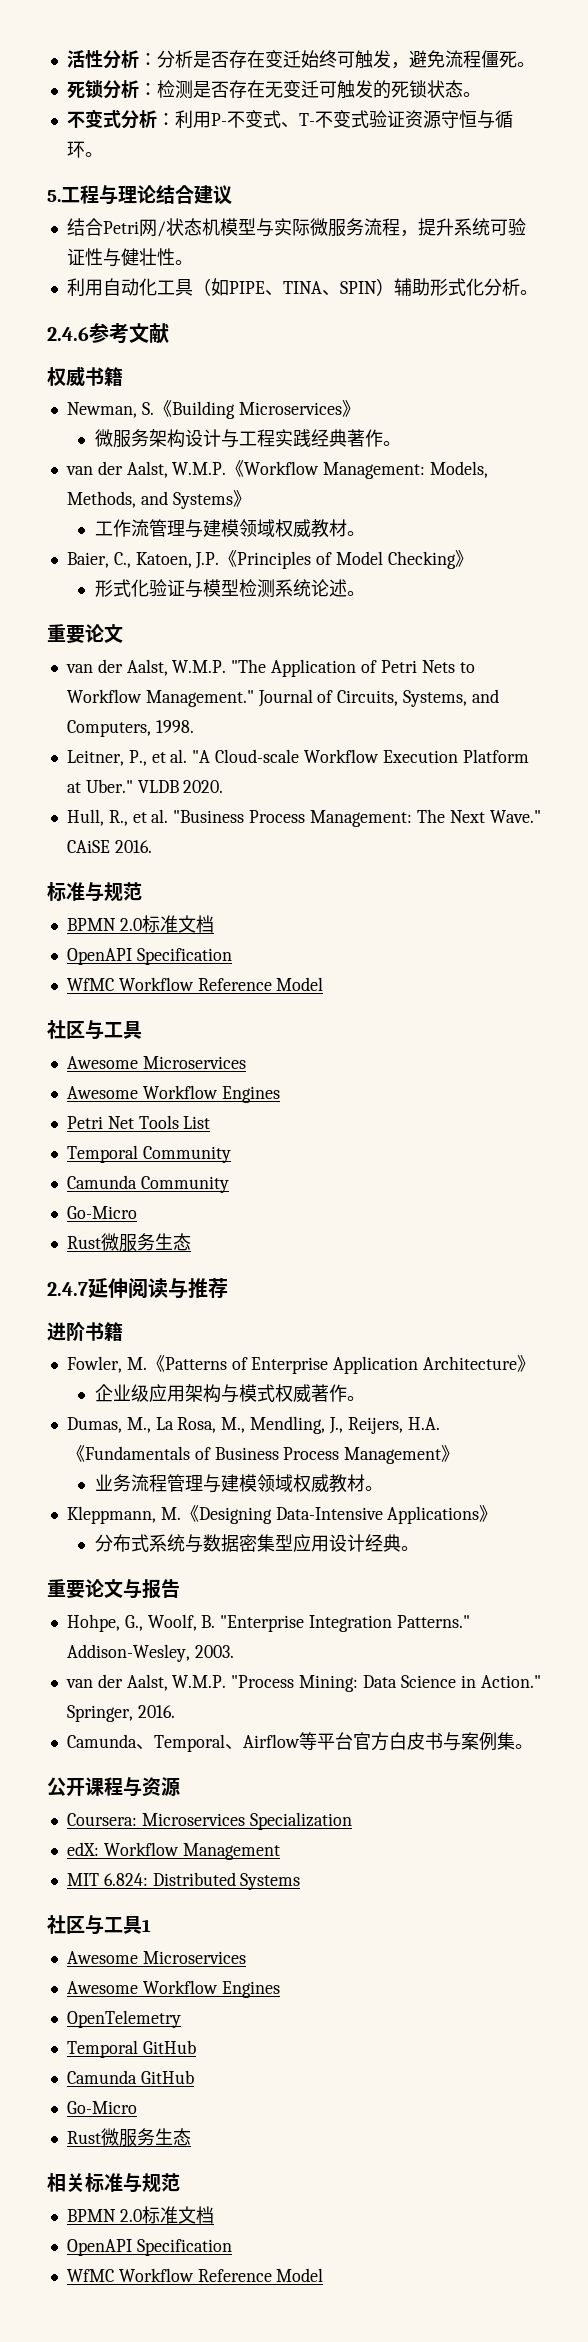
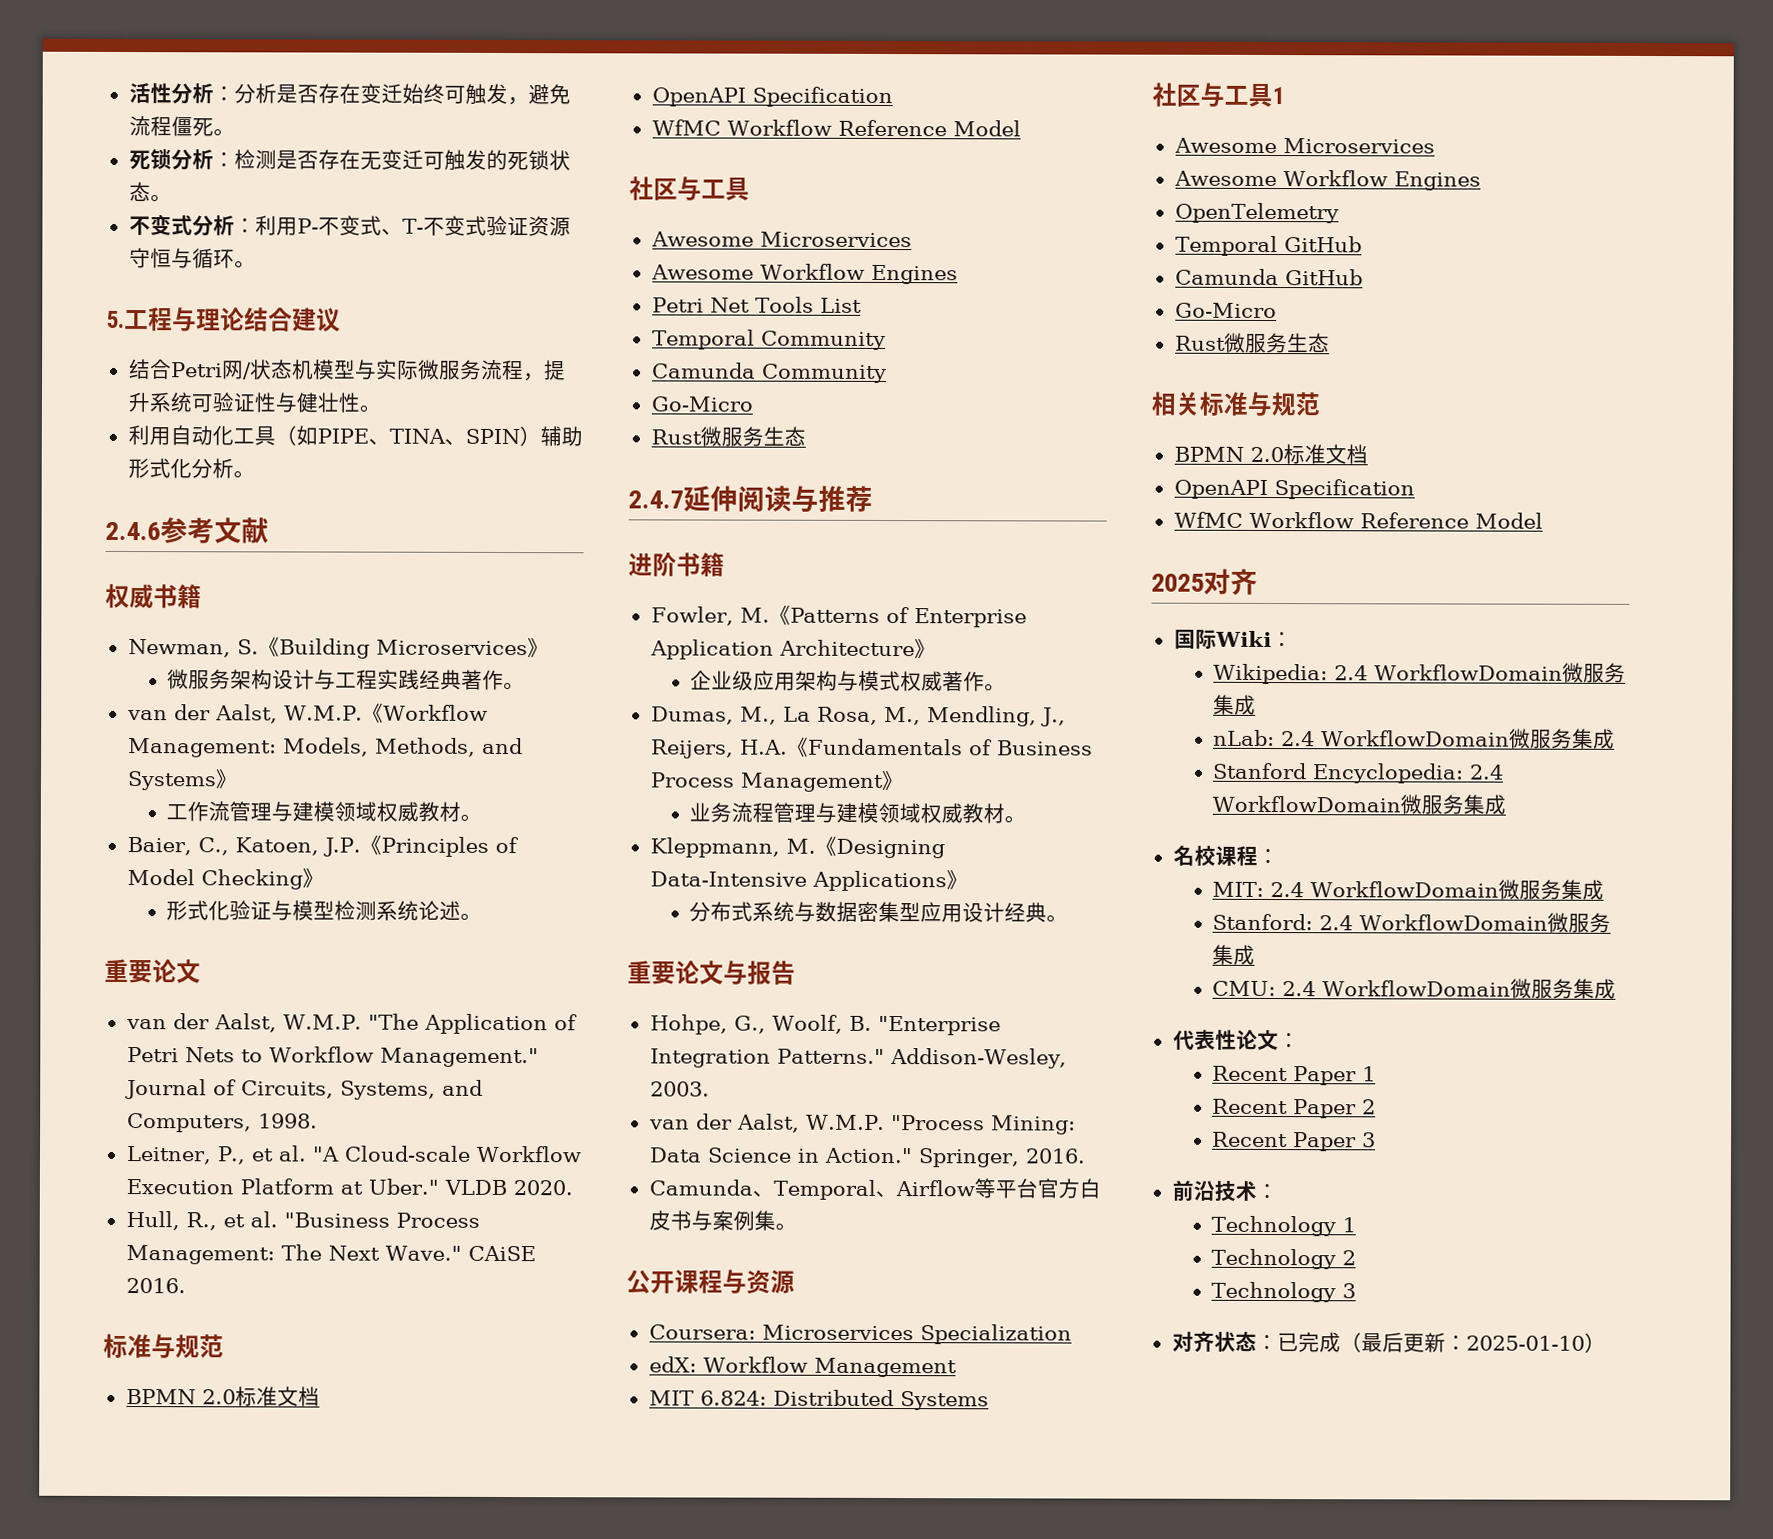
(324, 2275) none -> [1151,568,1258,595] [1173,628,1293,649] [1213,662,1626,685] [1213,694,1257,715] [1213,728,1615,749] [1212,762,1505,784] [1212,794,1506,815] [1172,845,1279,866] [1212,879,1604,900] [1212,912,1611,933] [1212,944,1256,965] [1212,978,1616,999] [1172,1029,1300,1051] [1212,1065,1376,1086] [1212,1098,1376,1119] [1212,1131,1376,1152] [1171,1180,1278,1202] [1211,1215,1356,1237] [1211,1248,1356,1270] [1211,1281,1356,1303] [1171,1330,1606,1353] // 2025对齐 // 国际Wiki： // Wikipedia: 2.4 WorkflowDomain微服务集成 // nLab: 2.4 WorkflowDomain微服务集成 // Stanford Encyclopedia: 2.4 WorkflowDomain微服务集成 // 名校课程： // MIT: 2.4 WorkflowDomain微服务集成 // Stanford: 2.4 WorkflowDomain微服务集成 // CMU: 2.4 WorkflowDomain微服务集成 // 代表性论文： // Recent Paper 1 // Recent Paper 2 // Recent Paper 3 // 前沿技术： // Technology 1 // Technology 2 // Technology 3 // 对齐状态：已完成（最后更新：2025-01-10）

